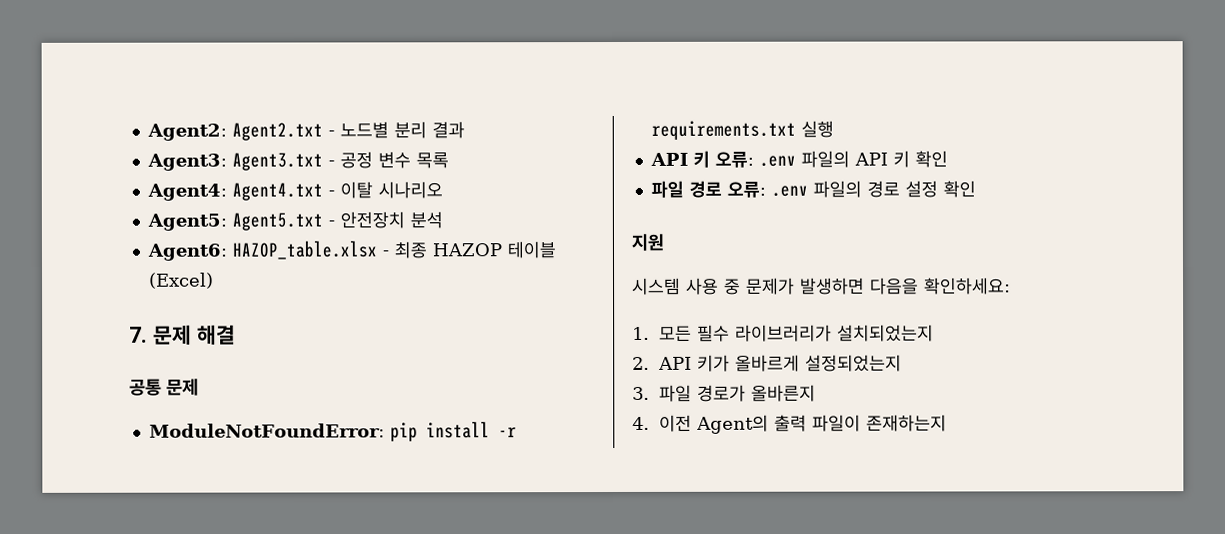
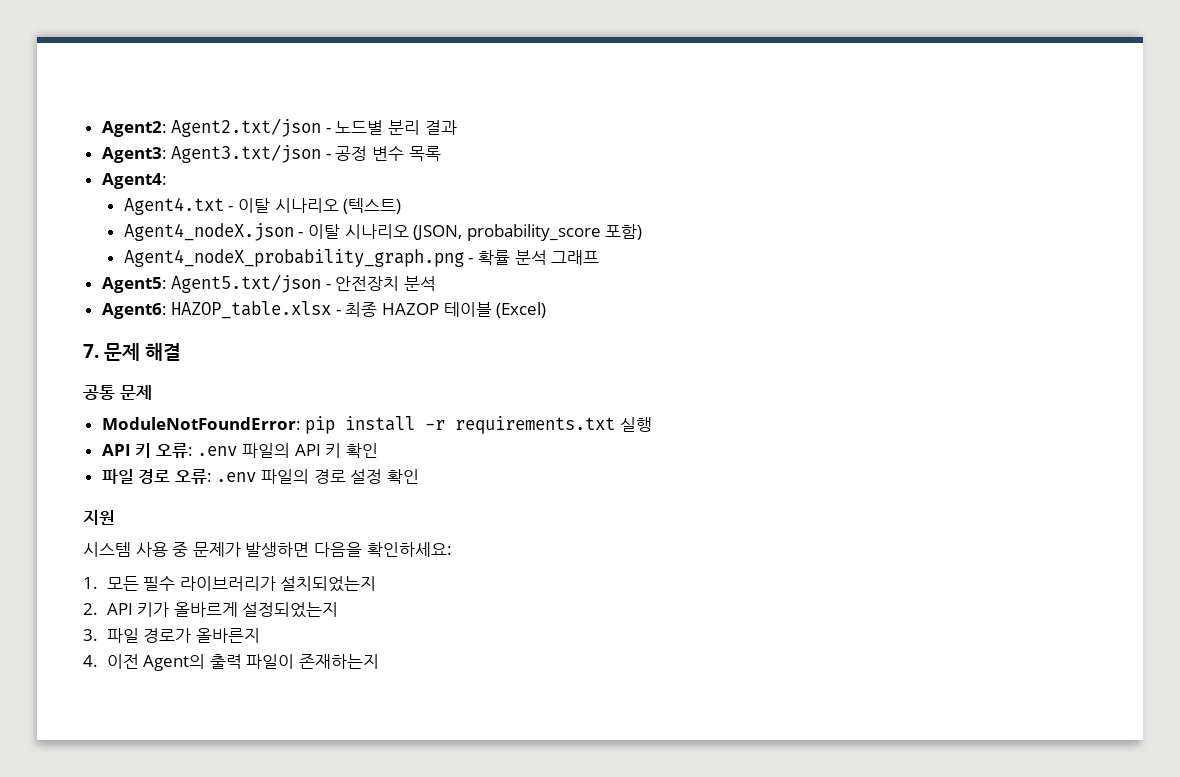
[231,122,323,141] Agent2.txt -> [171,118,322,137] Agent2.txt/json
[231,152,323,171] Agent3.txt -> [171,144,322,163] Agent3.txt/json
(227, 192) none -> (167, 181) //
(443, 190) none -> [343,198,402,214] [123,223,643,241] [123,249,600,267] (텍스트) // Agent4_nodeX.json - 이탈 시나리오 (JSON, probability_score 포함) // Agent4_nodeX_probability_graph.png - 확률 분석 그래프
[231,212,323,231] Agent5.txt -> [171,274,322,293] Agent5.txt/json

